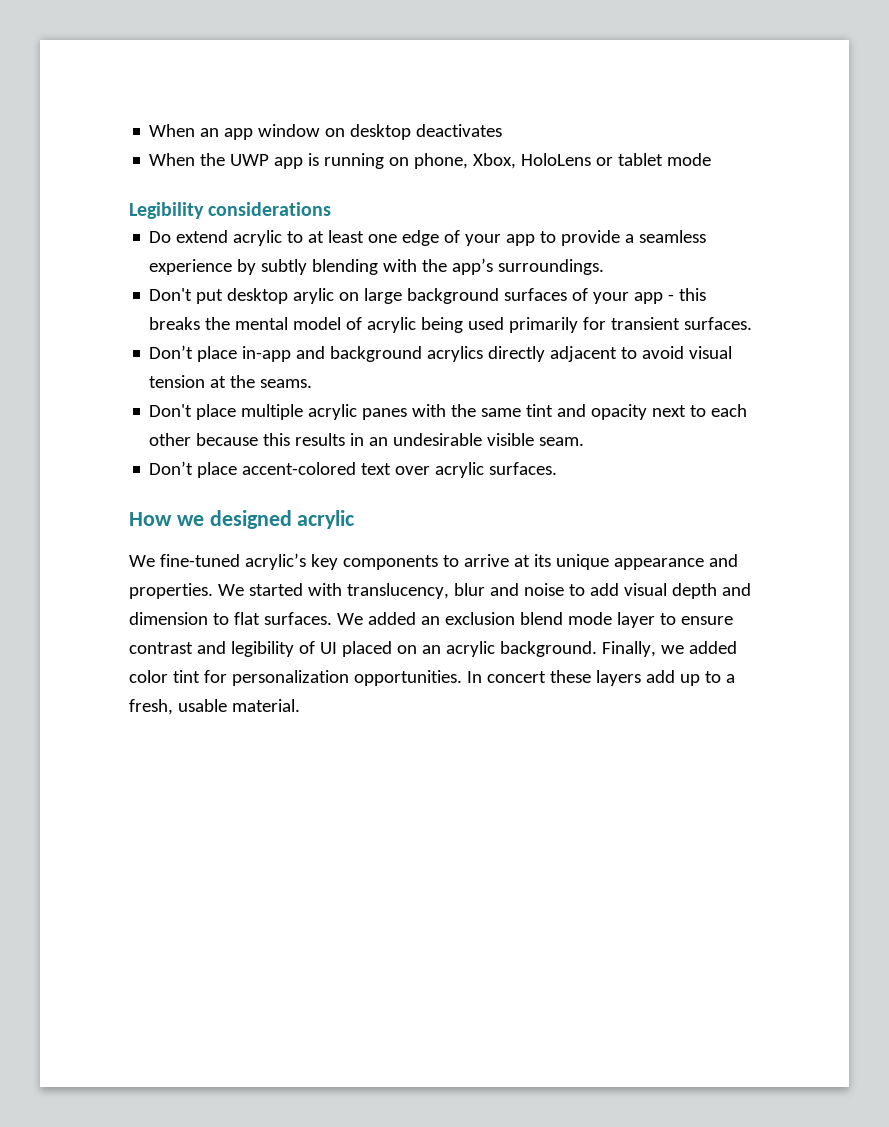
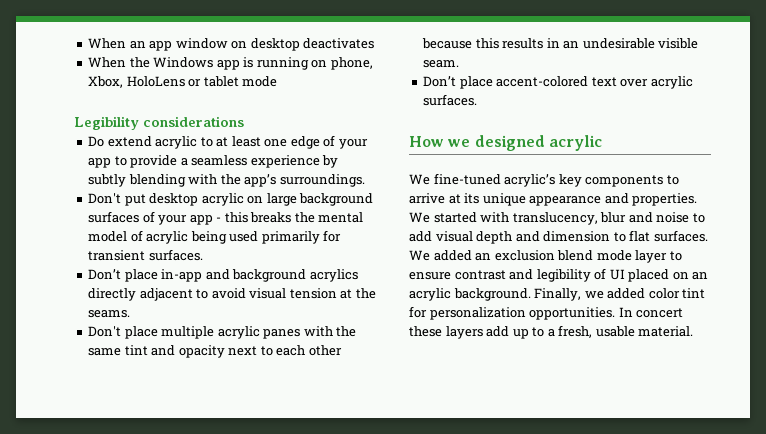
[230,154,270,166] UWP -> [153,57,214,68] Windows
[293,288,335,304] arylic -> [201,193,244,206] acrylic

